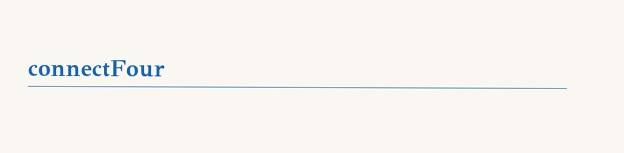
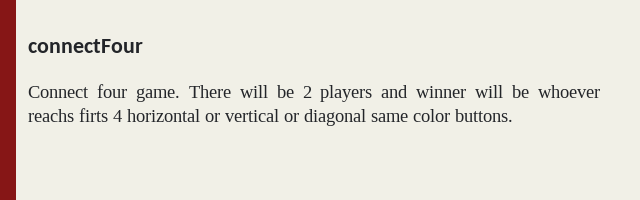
(166, 68) none -> [28,84,601,102] [28,108,513,126] // Connect four game. There will be 2 players and winner will be whoever reachs firts 4 horizontal or vertical or diagonal same color buttons.

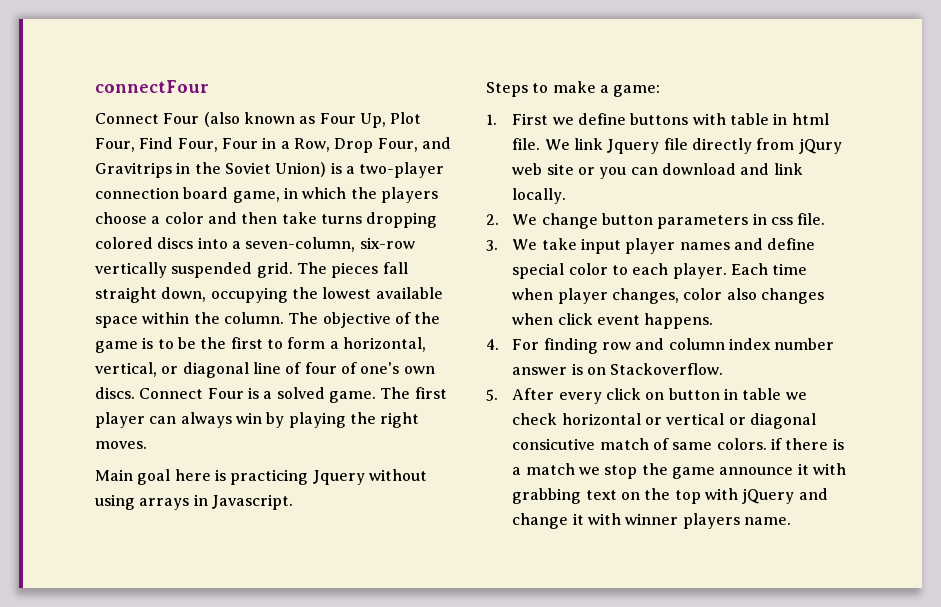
[96,84,601,102] [28,108,122,122] four game. There will be 2 players and winner will be whoever reachs firts 4 -> [163,112,422,128] [95,137,451,153] [95,162,445,178] [95,187,438,203] [95,212,438,228] [95,237,415,252] [95,262,408,278] [95,287,443,303] [95,312,441,328] [95,337,426,353] [95,362,435,378] [95,387,447,403] [95,412,420,428] [95,441,147,449] [95,469,427,485] [95,494,293,510] [486,81,661,97] [486,113,829,125] [512,138,842,154] [512,163,803,179] [512,188,567,204] [486,213,826,229] [486,238,816,254] [512,263,808,279] [512,288,824,304] [512,313,714,329] [486,338,835,354] [512,363,724,375] [486,388,807,404] [512,413,558,425] Four (also known as Four Up, Plot Four, Find Four, Four in a Row, Drop Four, and Gravitrips in the Soviet Union) is a two-player connection board game, in which the players choose a color and then take turns dropping colored discs into a seven-column, six-row vertically suspended grid. The pieces fall straight down, occupying the lowest available space within the column. The objective of the game is to be the first to form a horizontal, vertical, or diagonal line of four of one's own discs. Connect Four is a solved game. The first player can always win by playing the right moves. // Main goal here is practicing Jquery without using arrays in Javascript. // Steps to make a game: // 1. First we define buttons with table in html file. We link Jquery file directly from jQury web site or you can download and link locally. // 2. We change button parameters in css file. // 3. We take input player names and define special color to each player. Each time when player changes, color also changes when click event happens. // 4. For finding row and column index number answer is on Stackoverflow. // 5. After every click on button in table we check
[371,109,513,122] same color buttons. -> [512,438,844,450] [512,463,846,479] [512,488,828,504] [512,513,791,529] consicutive match of same colors. if there is a match we stop the game announce it with grabbing text on the top with jQuery and change it with winner players name.

